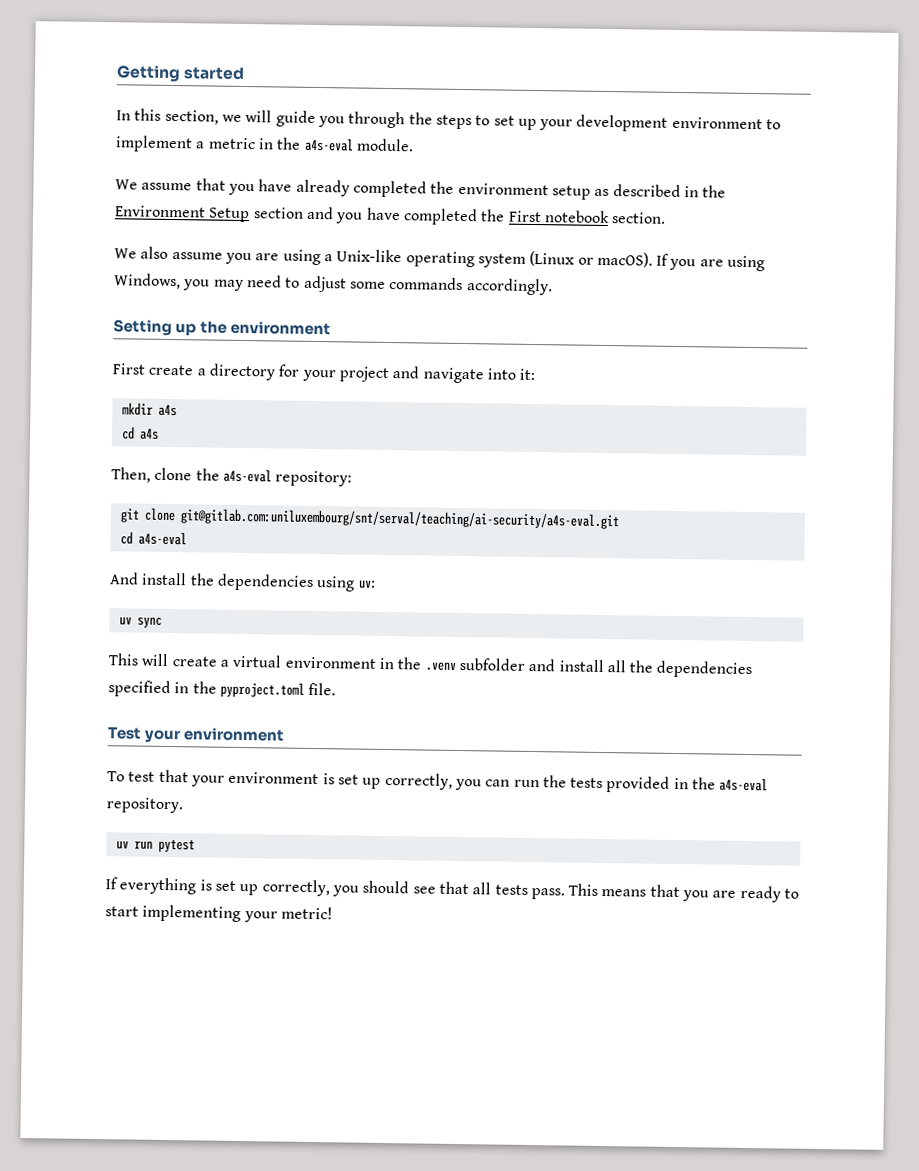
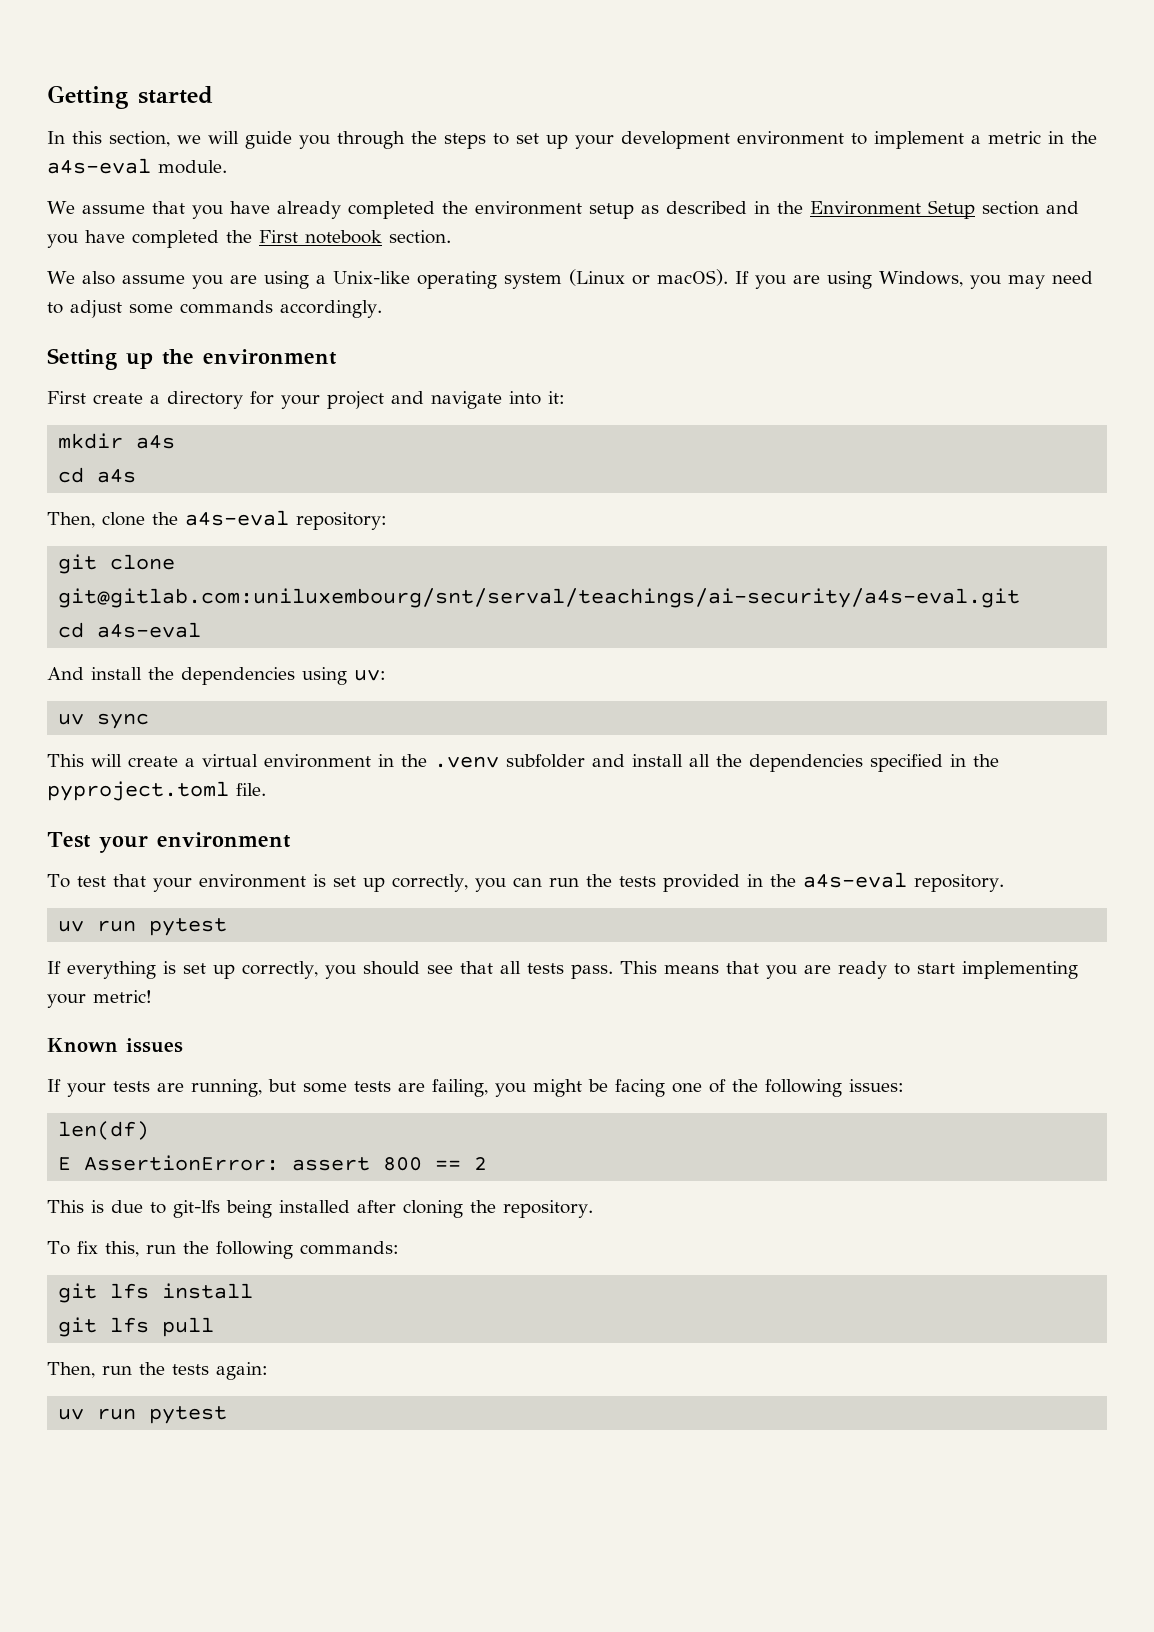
[179,508,619,530] git@gitlab.com:uniluxembourg/snt/serval/teaching/ai-security/a4s-eval.git -> [58,588,1021,608] git@gitlab.com:uniluxembourg/snt/serval/teachings/ai-security/a4s-eval.git
(333, 913) none -> [47,1038,183,1053] [47,1079,904,1097] [58,1121,150,1140] [58,1155,488,1171] [47,1200,593,1218] [47,1241,399,1259] [58,1283,254,1303] [58,1317,215,1337] [47,1362,268,1380] [58,1406,228,1424] // Known issues // If your tests are running, but some tests are failing, you might be facing one of the following issues: // len(df) // E AssertionError: assert 800 == 2 // This is due to git-lfs being installed after cloning the repository. // To fix this, run the following commands: // git lfs install // git lfs pull // Then, run the tests again: // uv run pytest

